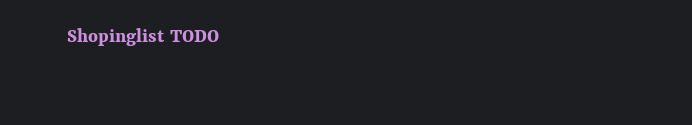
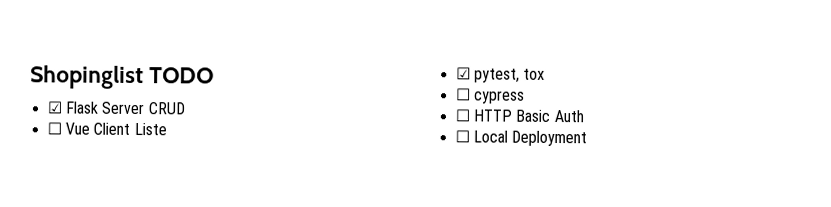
(219, 36) none -> [46,101,186,115] [46,122,167,136] [455,67,546,83] [455,88,525,104] [454,109,584,123] [454,130,588,147] // ☑ Flask Server CRUD // ☐ Vue Client Liste // ☑ pytest, tox // ☐ cypress // ☐ HTTP Basic Auth // ☐ Local Deployment

